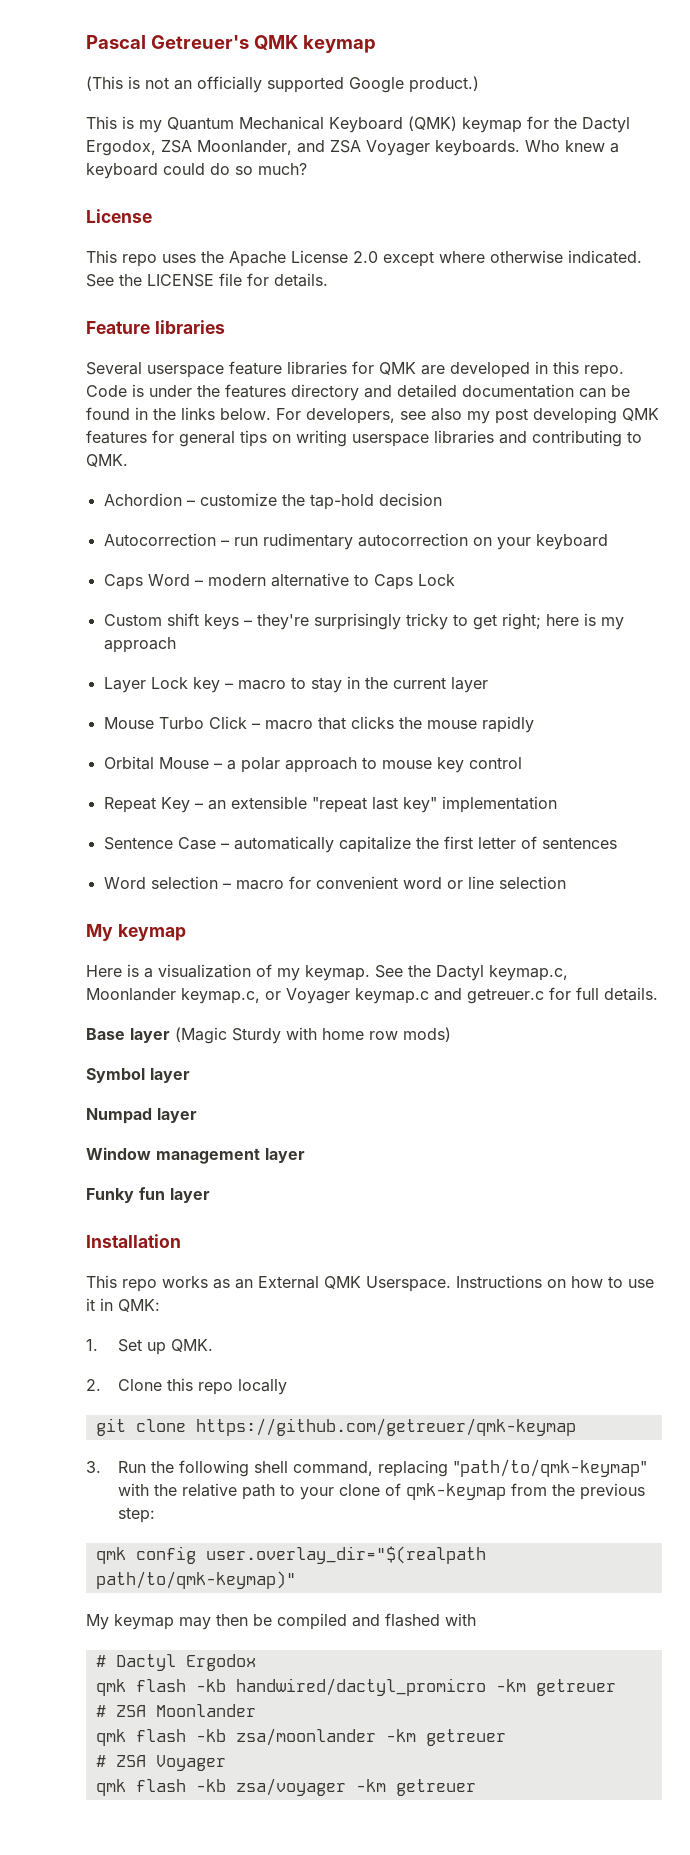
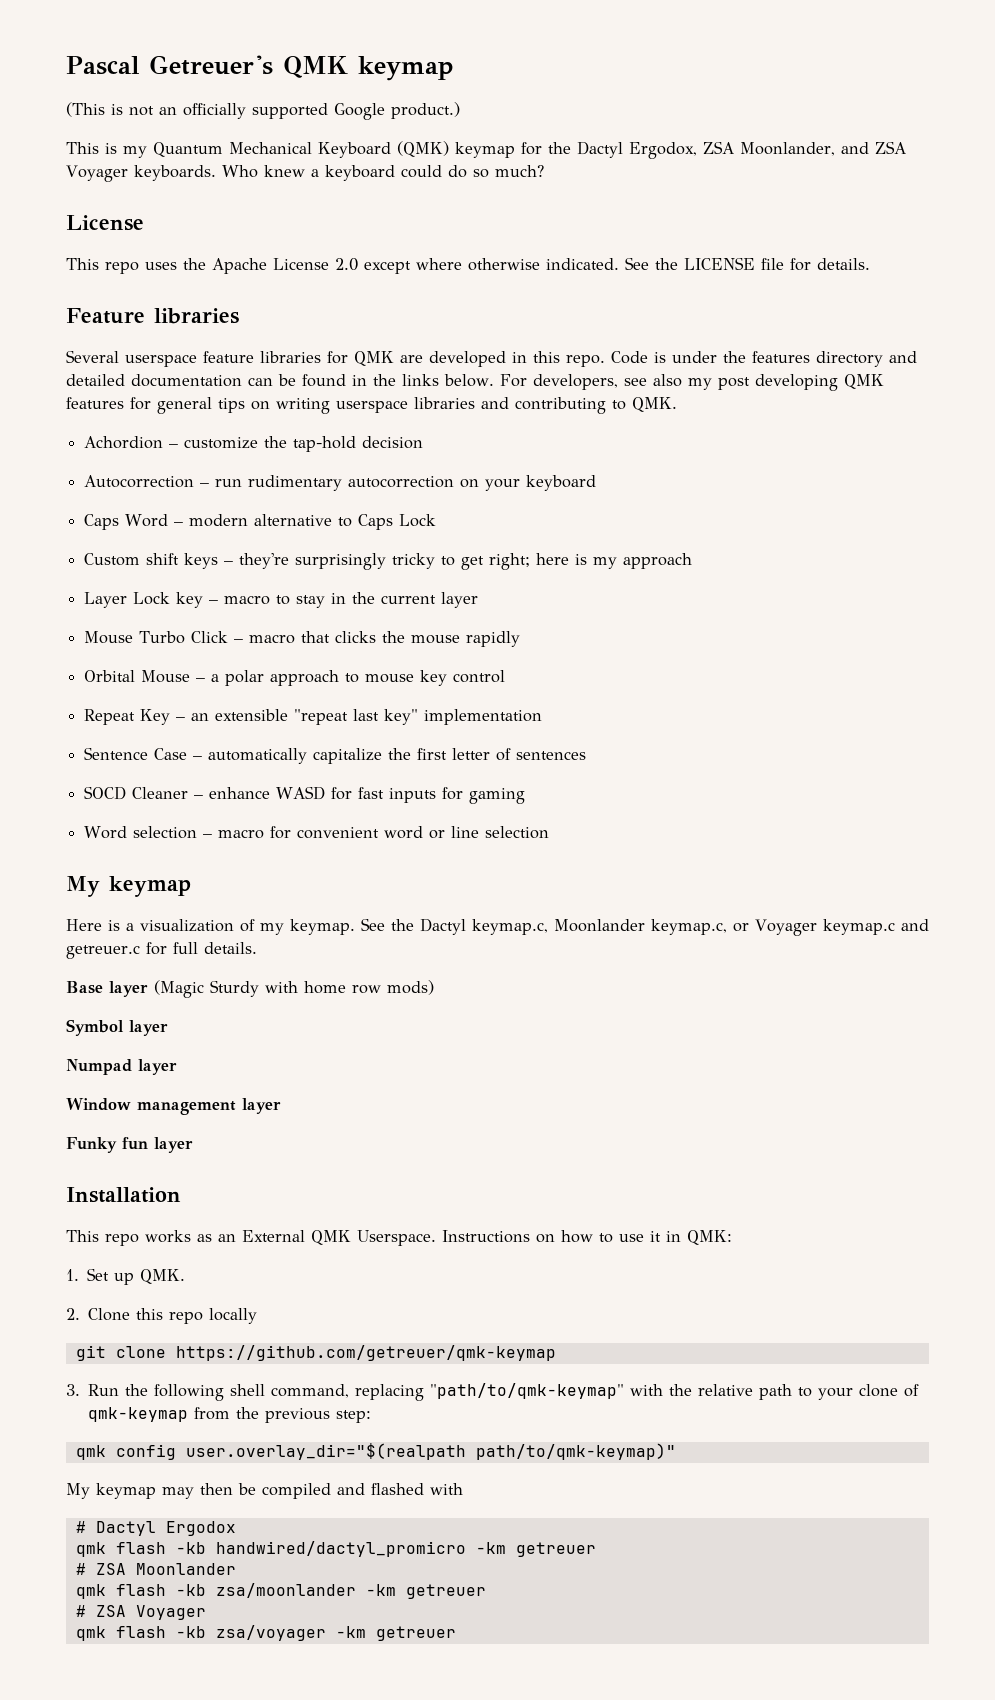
(617, 843) none -> [84,786,526,804] // SOCD Cleaner – enhance WASD for fast inputs for gaming

